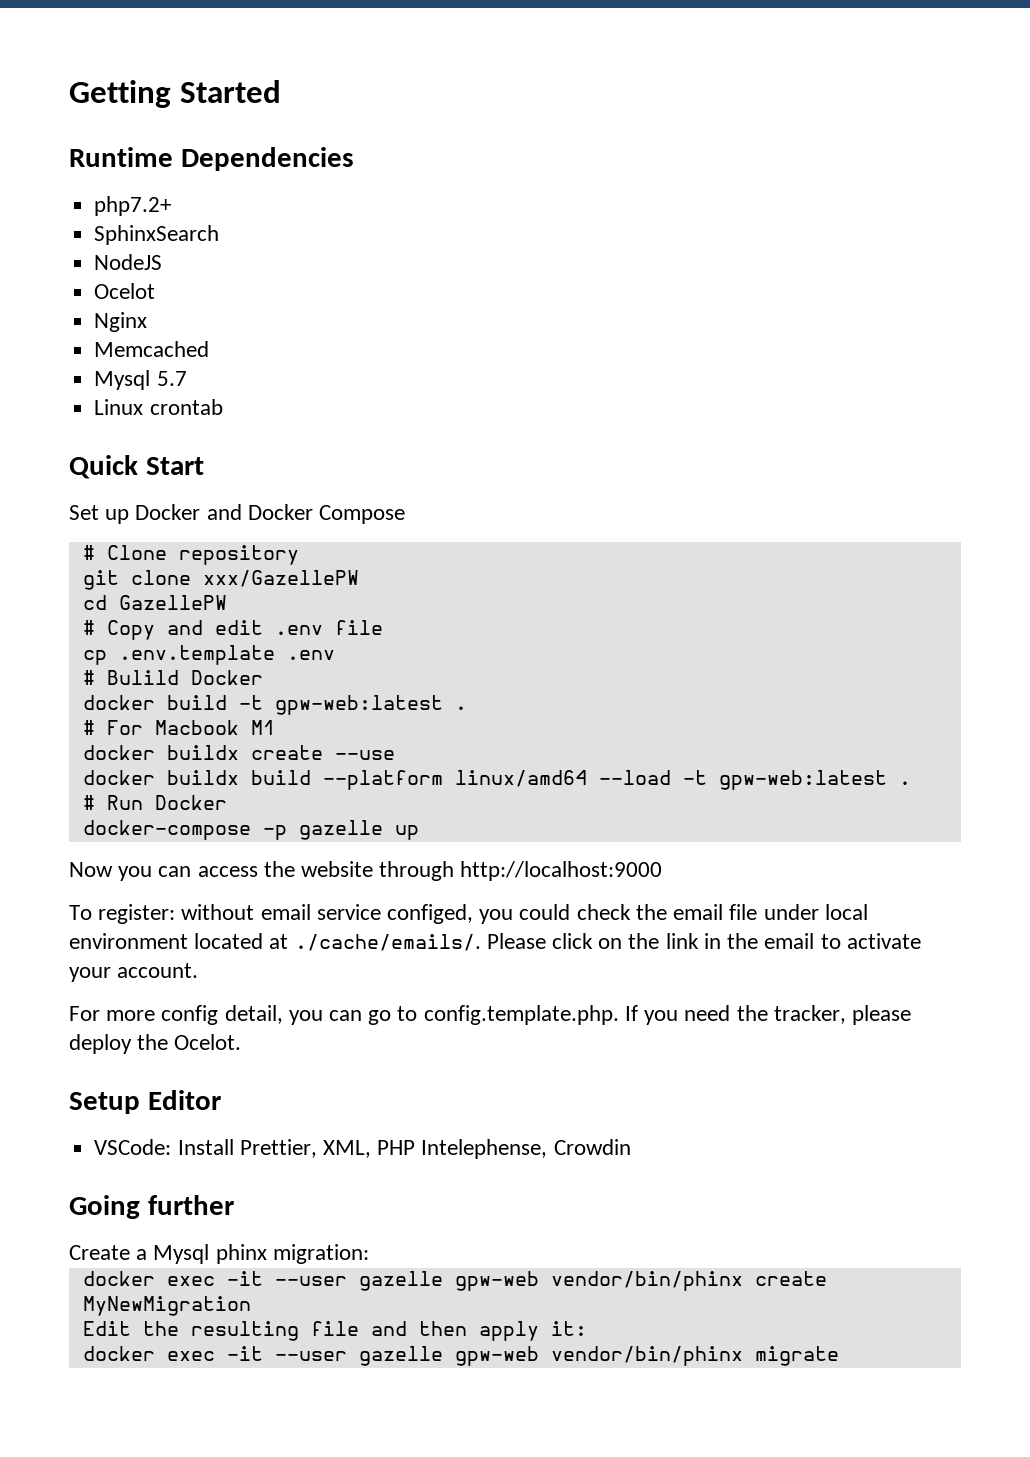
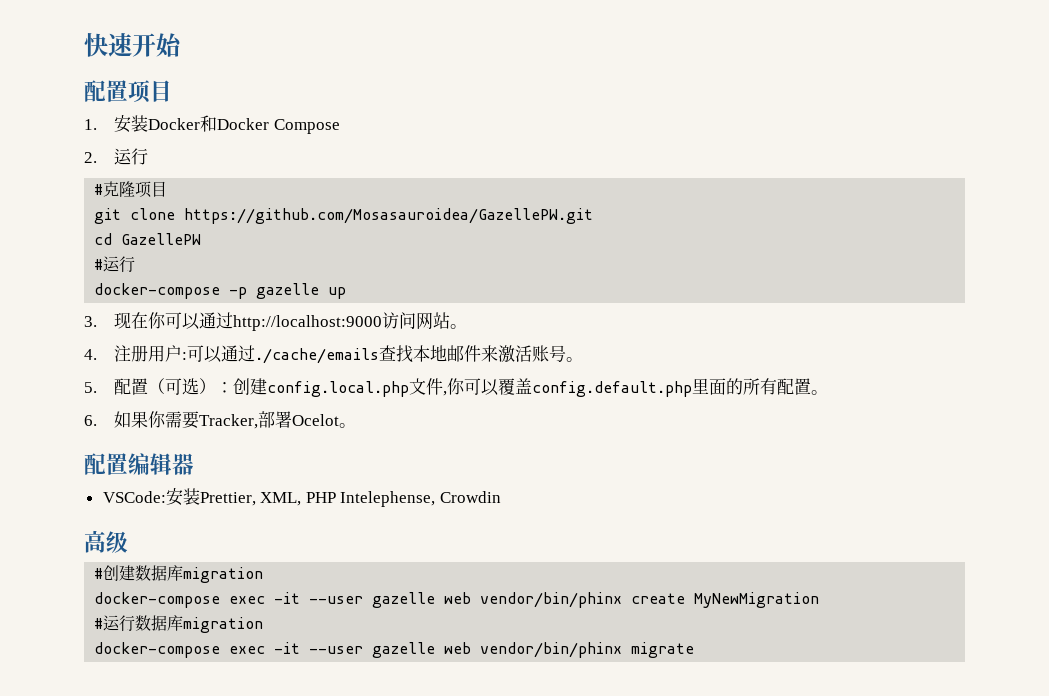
[69,80,281,108] [69,147,354,171] [94,196,172,216] [94,225,220,245] [94,254,163,270] [94,283,156,299] [94,312,148,332] [94,341,210,357] [94,370,187,390] [94,399,223,415] [69,455,204,479] [69,504,242,524] Getting Started // Runtime Dependencies // php7.2+ // SphinxSearch // NodeJS // Ocelot // Nginx // Memcached // Mysql 5.7 // Linux crontab // Quick Start // Set up Docker and -> [84,33,182,57] [84,80,172,103] [84,115,217,133] 快速开始 // 配置项目 // 1.安装Docker和
[82,545,299,565] // # Clone repository -> [84,148,148,165] [94,181,168,198] // 2.运行 // #克隆项目
[202,570,359,587] xxx/GazellePW -> [184,208,594,224] https://github.com/Mosasauroidea/GazellePW.git
[106,620,383,640] [82,645,335,665] [82,670,263,685] [82,695,467,715] [82,720,275,735] [82,745,395,760] [82,770,911,790] [82,795,227,810] [82,820,419,840] [69,861,663,881] [69,904,868,924] [69,933,921,951] [69,963,199,982] [69,1005,911,1025] [69,1034,242,1054] [69,1090,221,1114] Copy and edit .env file // cp .env.template .env // # Bulild Docker // docker build -t gpw-web:latest . // # For Macbook M1 // docker buildx create --use // docker buildx build --platform linux/amd64 --load -t gpw-web:latest . // # Run Docker // docker-compose -p gazelle up // Now you can access the website through http://localhost:9000 // To register: without email service configed, you could check the email file under local environment located at ./cache/emails/. Please click on the link in the email to activate your account. // For more config detail, you can go to config.template.php. If you need the tracker, please deploy the Ocelot. // Setup Editor -> [103,256,136,273] [94,283,347,299] [84,312,467,331] [84,345,583,364] [84,378,828,397] [84,411,356,429] [84,453,194,475] 运行 // docker-compose -p gazelle up // 3.现在你可以通过http://localhost:9000访问网站。 // 4.注册用户:可以通过./cache/emails查找本地邮件来激活账号。 // 5.配置（可选）：创建config.local.php文件,你可以覆盖config.default.php里面的所有配置。 // 6.如果你需要Tracker,部署Ocelot。 // 配置编辑器
[177,1139,234,1155] Install -> [165,488,200,506] 安装
[69,1195,234,1219] [69,1244,369,1264] [82,1271,539,1291] Going further // Create a Mysql phinx migration: // docker exec -it --user gazelle gpw-web -> [84,530,128,553] [94,565,264,583] [94,592,472,608] 高级 // #创建数据库migration // docker-compose exec -it --user gazelle web
[82,1321,587,1341] [82,1346,539,1366] Edit the resulting file and then apply it: // docker exec -it --user gazelle gpw-web -> [94,615,264,633] [94,642,472,658] #运行数据库migration // docker-compose exec -it --user gazelle web

